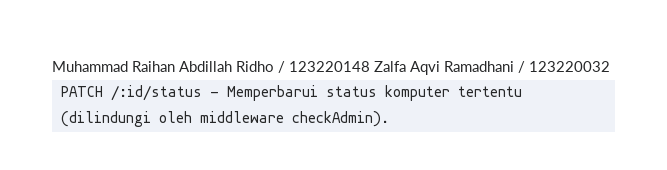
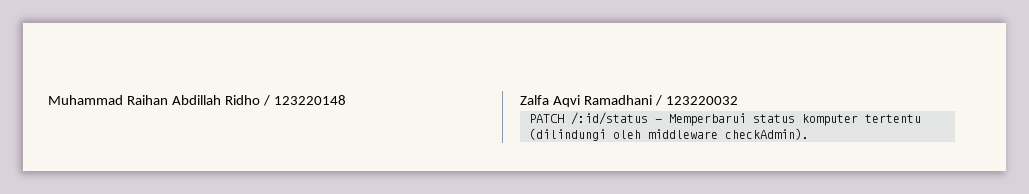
(370, 66) none -> (346, 100) //

